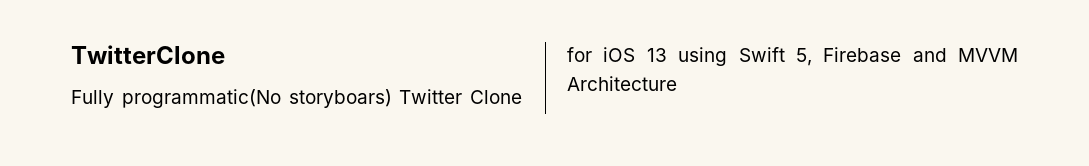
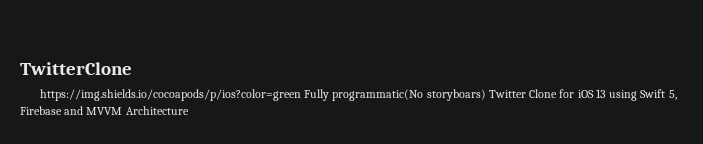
(225, 54) none -> [39,89,301,101] https://img.shields.io/cocoapods/p/ios?color=green

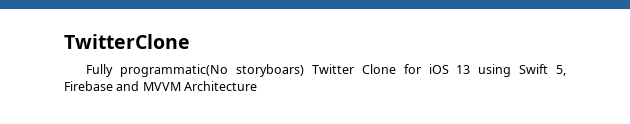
[39,89,301,101] https://img.shields.io/cocoapods/p/ios?color=green -> (190, 41) none

